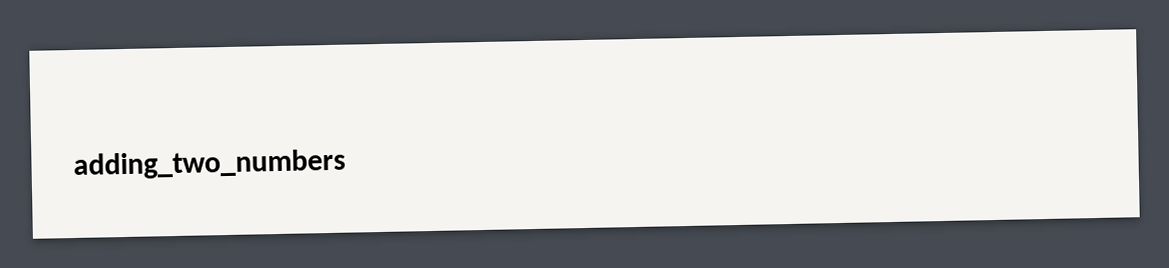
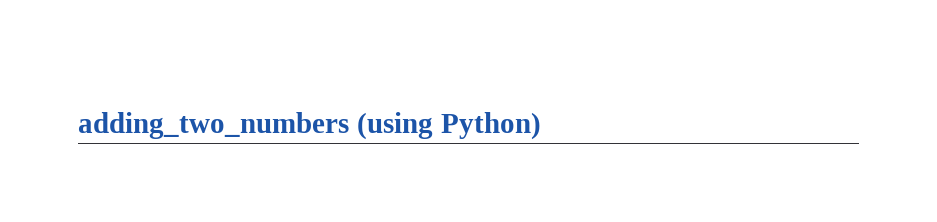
(346, 164) none -> [356,112,541,140] (using Python)

